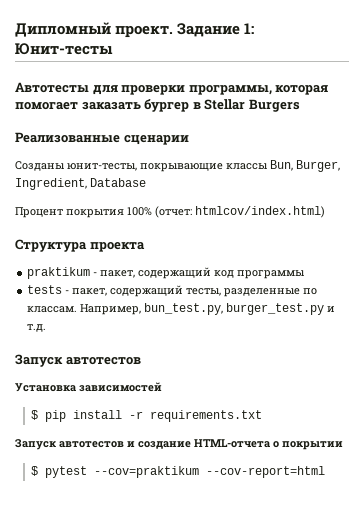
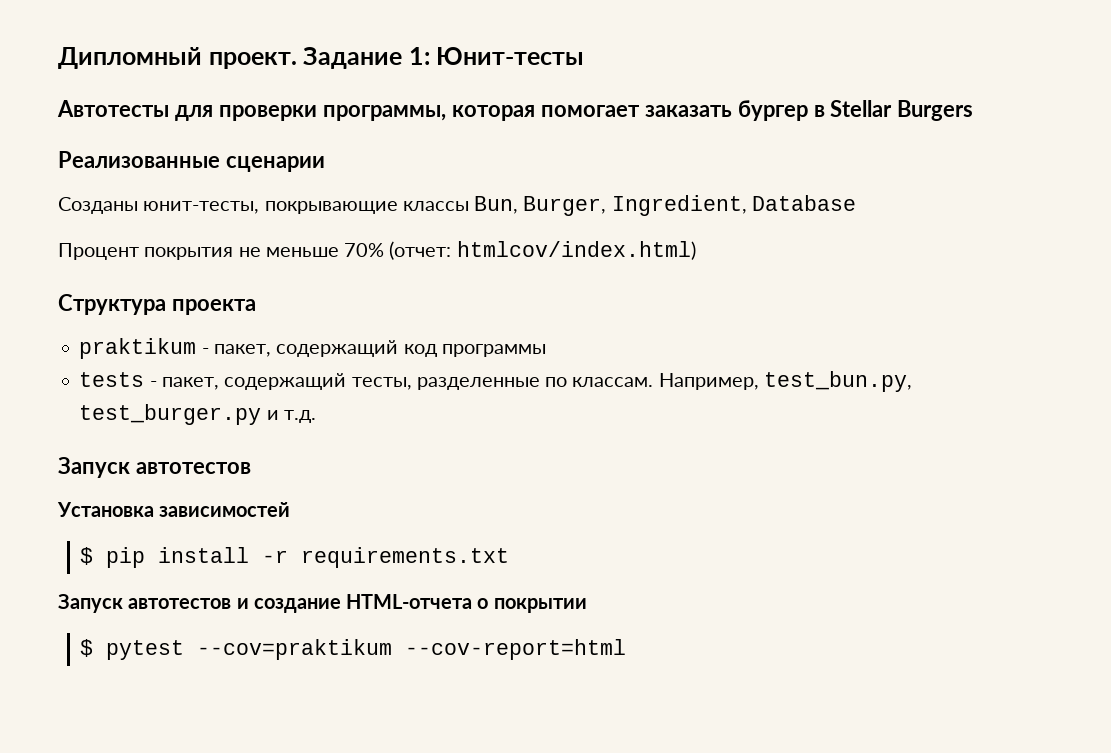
[127,207,152,216] 100% -> [238,243,385,257] не меньше 70%
[144,303,325,315] bun_test.py, burger_test.py -> [763,371,912,392] [79,404,262,425] test_bun.py, test_burger.py

